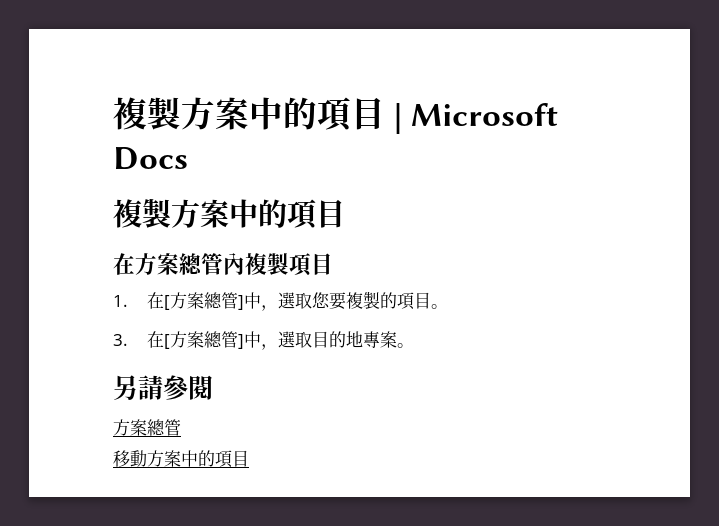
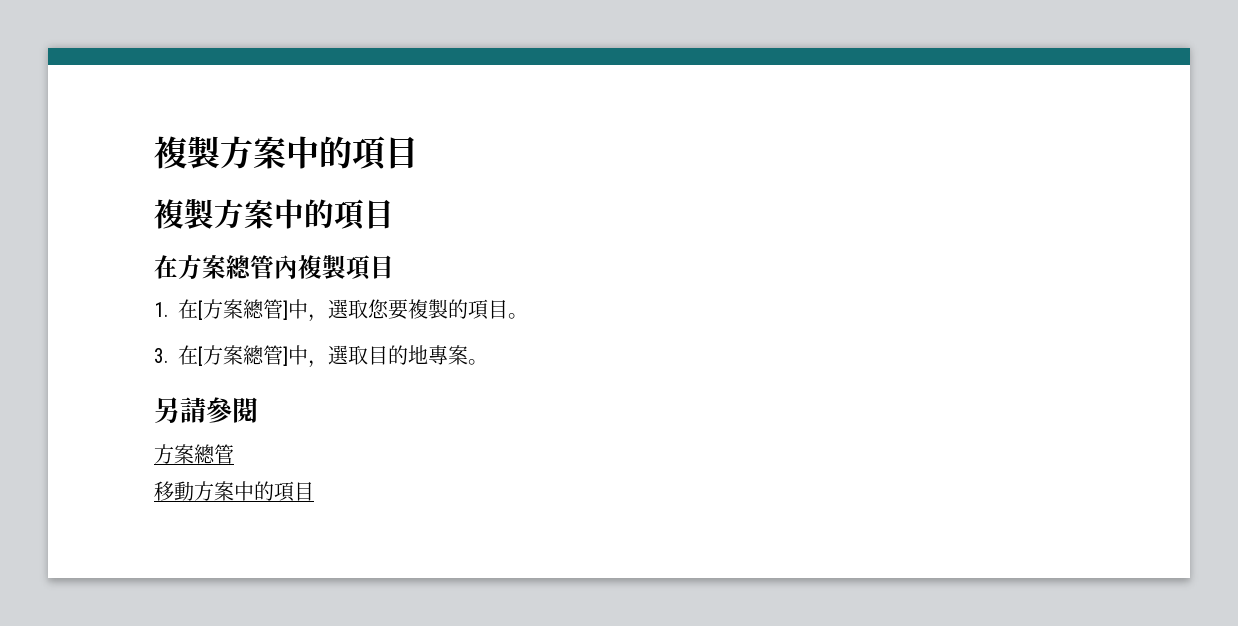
[113,97,559,134] [113,147,188,170] 複製方案中的項目 | Microsoft Docs -> [154,136,418,170] 複製方案中的項目

